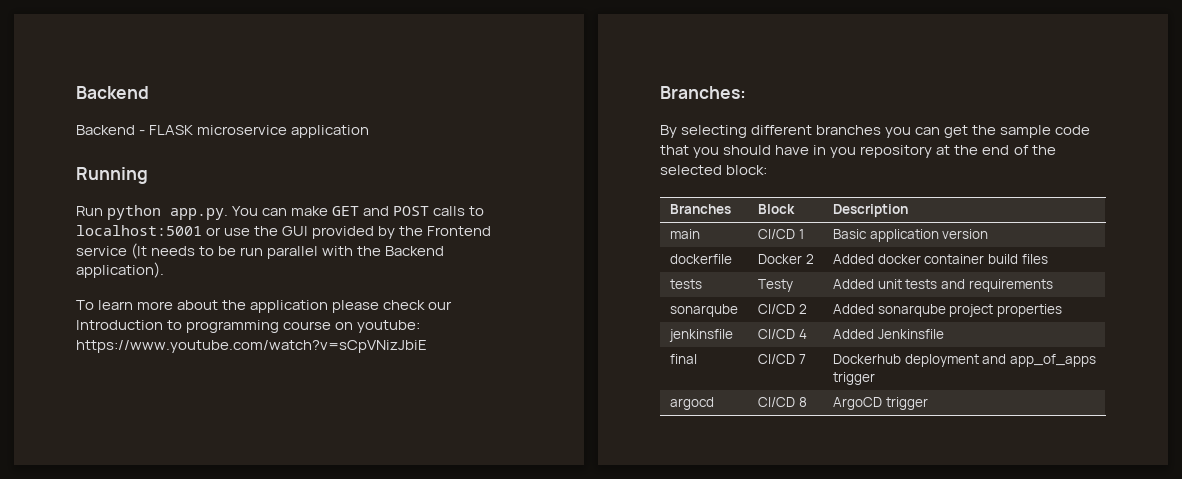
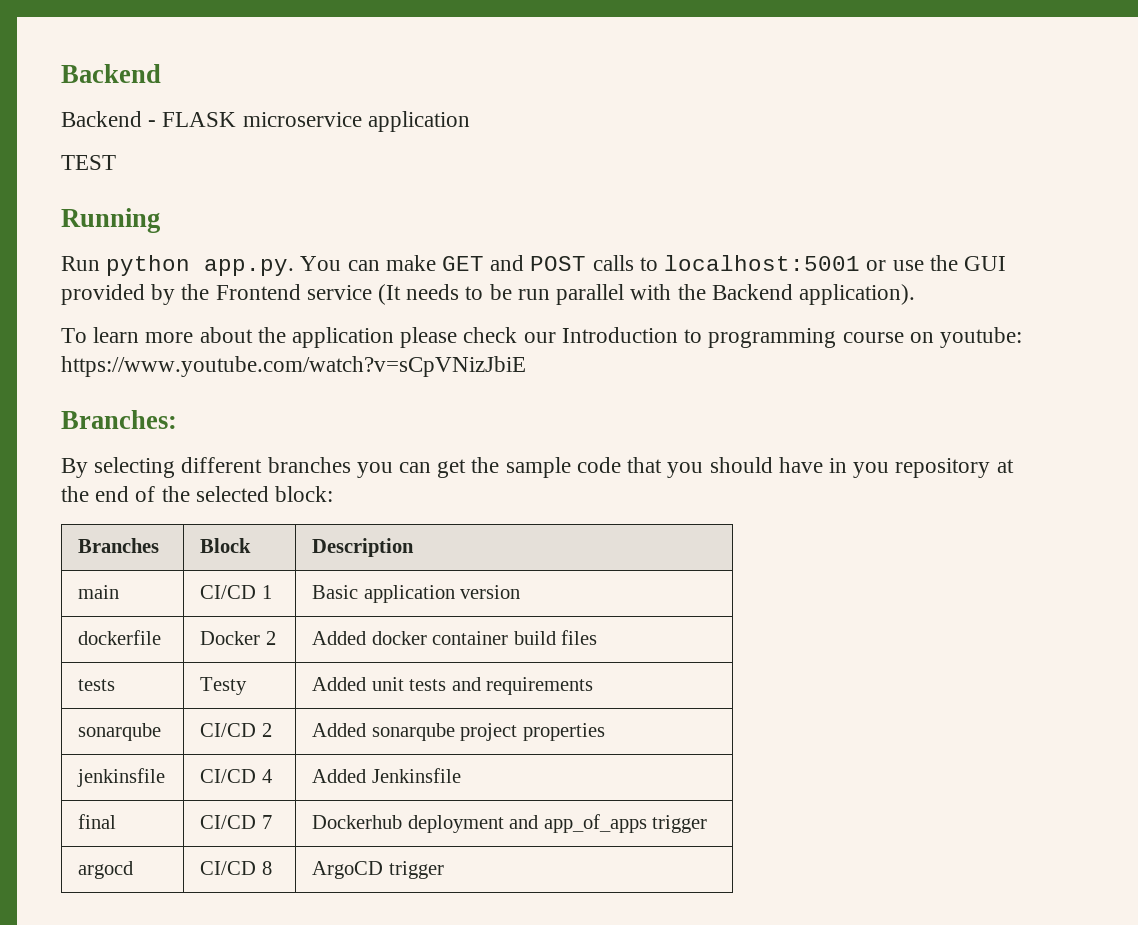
(370, 131) none -> [61,155,116,170] // TEST

